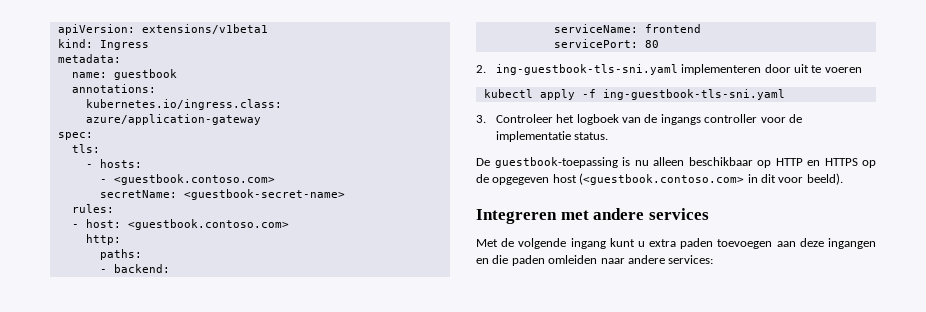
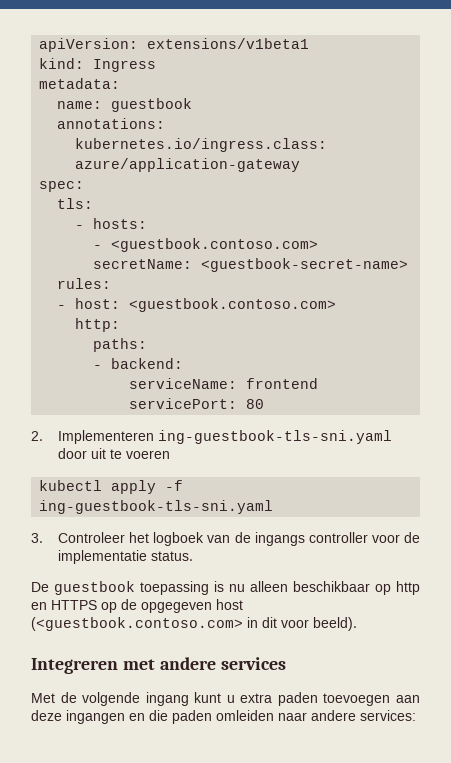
[495,64,762,75] ing-guestbook-tls-sni.yaml implementeren -> [58,430,393,444] Implementeren ing-guestbook-tls-sni.yaml
[494,157,618,168] guestbook-toepassing -> [54,581,209,595] guestbook toepassing
[775,158,803,166] HTTP -> [396,581,420,595] http

